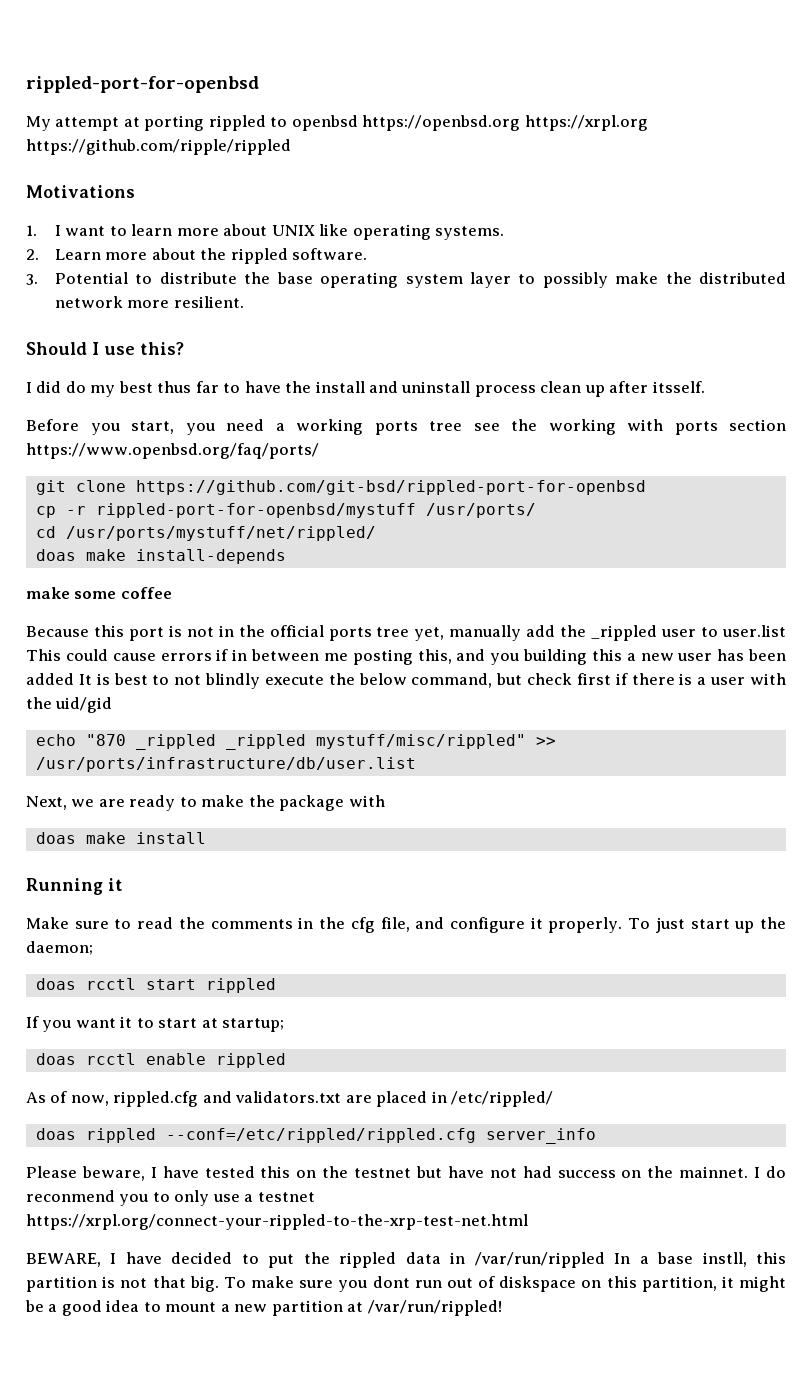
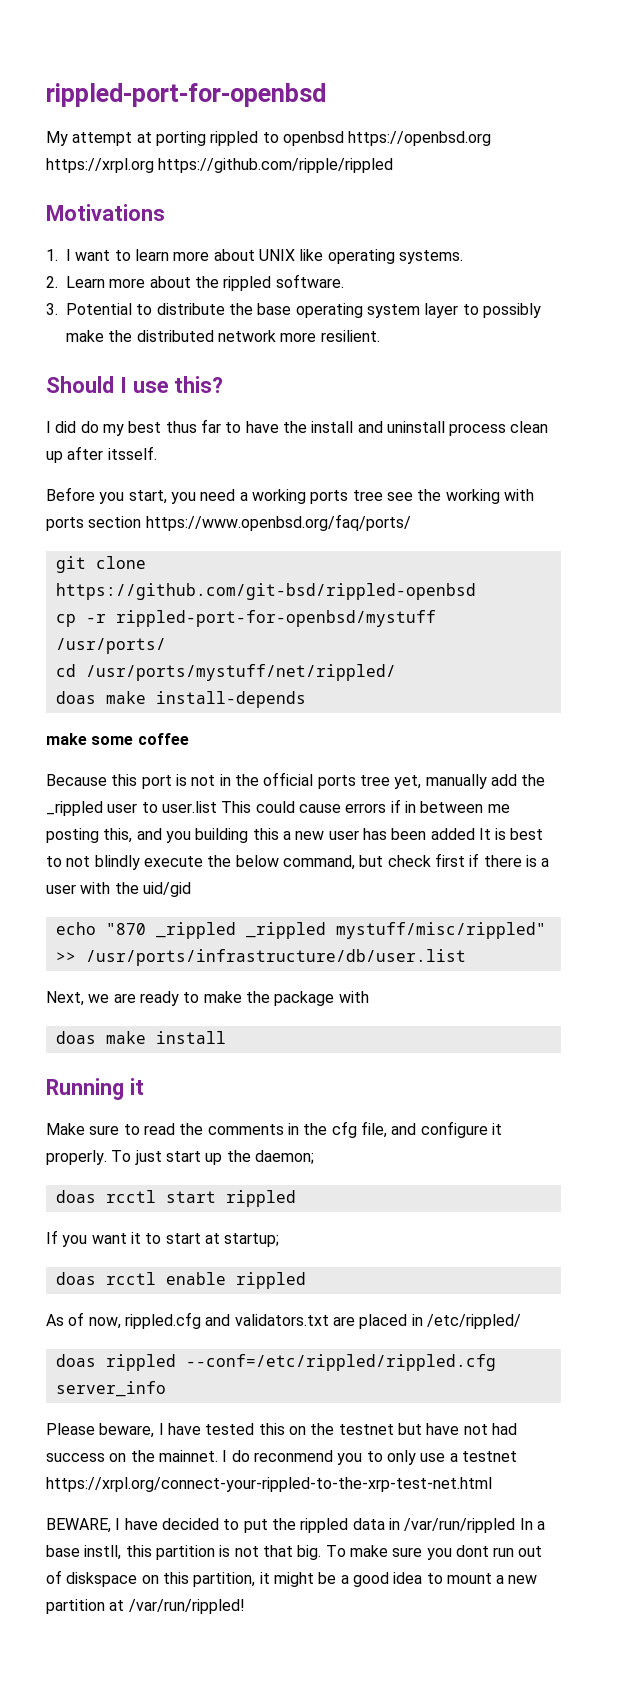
[135,480,646,495] https://github.com/git-bsd/rippled-port-for-openbsd -> [55,583,476,600] https://github.com/git-bsd/rippled-openbsd

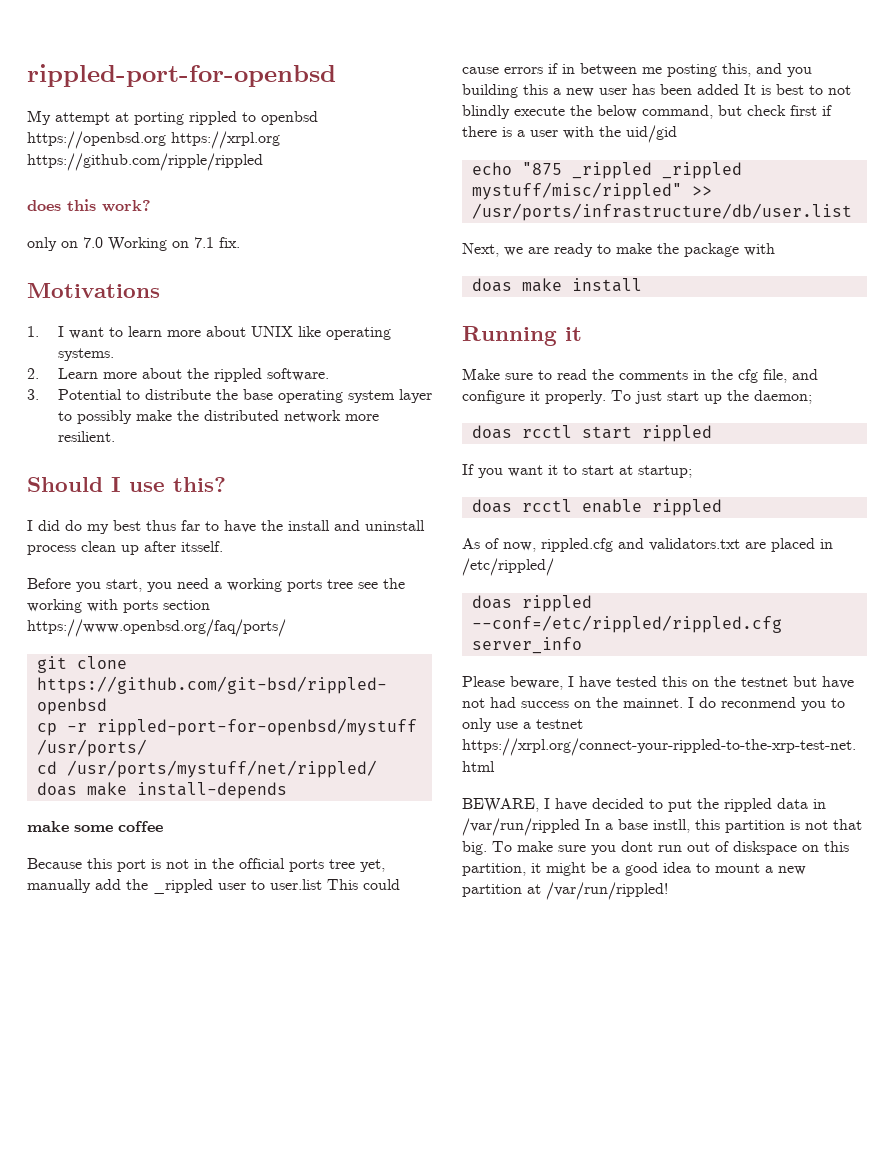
(394, 165) none -> [27,199,151,212] [27,237,240,251] // does this work? // only on 7.0 Working on 7.1 fix.
[105,923,146,935] "870 -> [521,162,562,175] "875

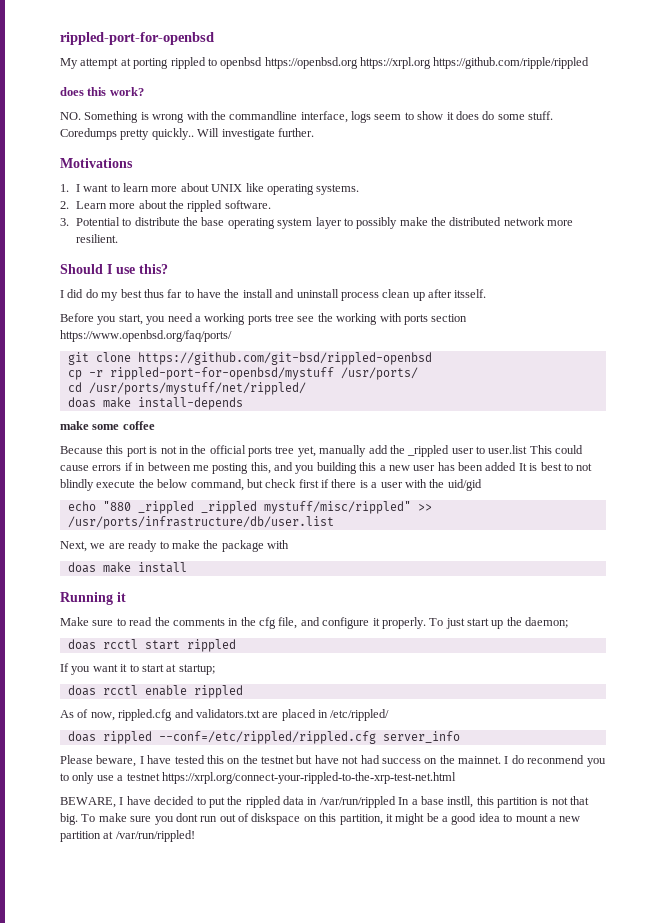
[27,237,240,251] only on 7.0 Working on 7.1 fix. -> [60,111,553,123] [60,128,314,140] NO. Something is wrong with the commandline interface, logs seem to show it does do some stuff. Coredumps pretty quickly.. Will investigate further.
[521,162,562,175] "875 -> [102,501,131,511] "880

